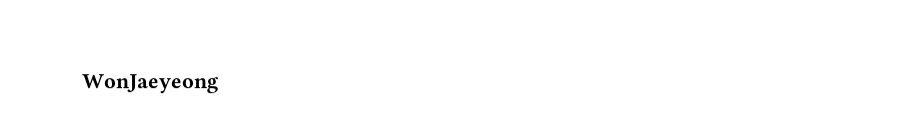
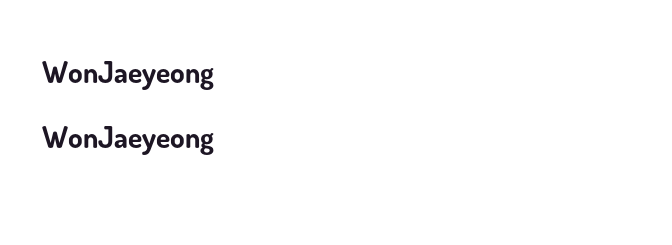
[82,74,219,94] WonJaeyeong -> [42,61,214,90] [42,126,214,155] WonJaeyeong // WonJaeyeong

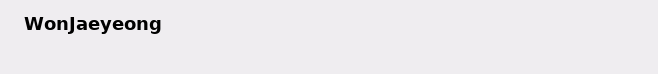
[42,61,214,90] [42,126,214,155] WonJaeyeong // WonJaeyeong -> [24,17,162,34] WonJaeyeong

